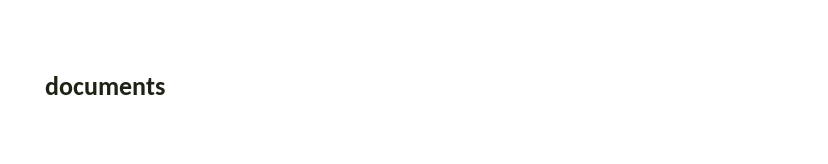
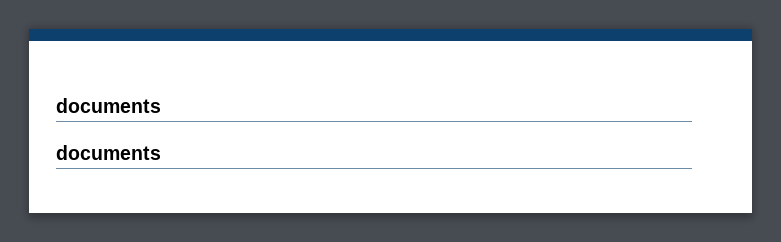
[45,76,165,95] documents -> [56,98,161,113] [56,145,161,160] documents // documents

